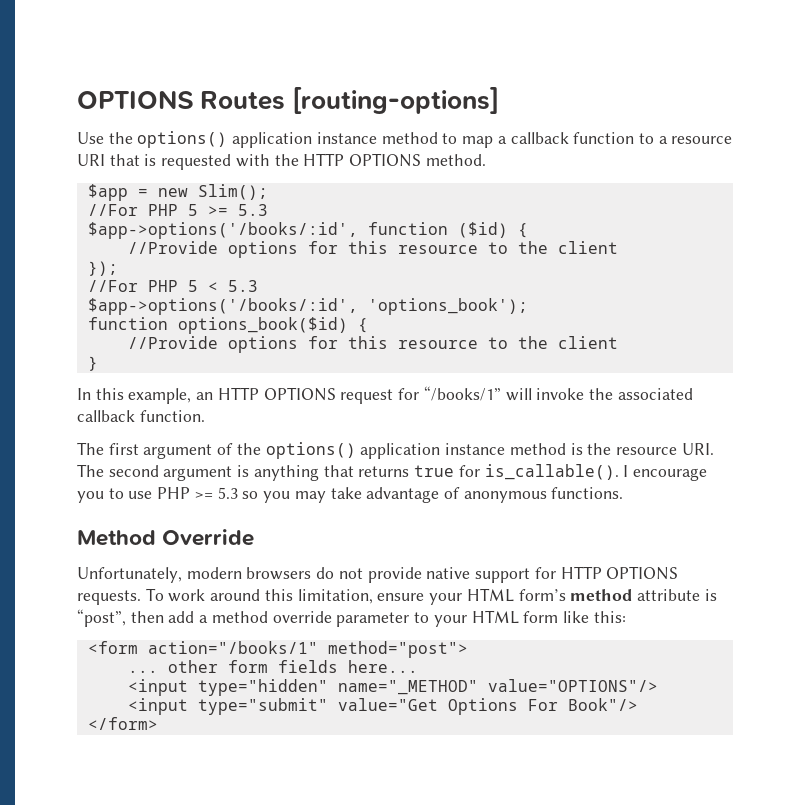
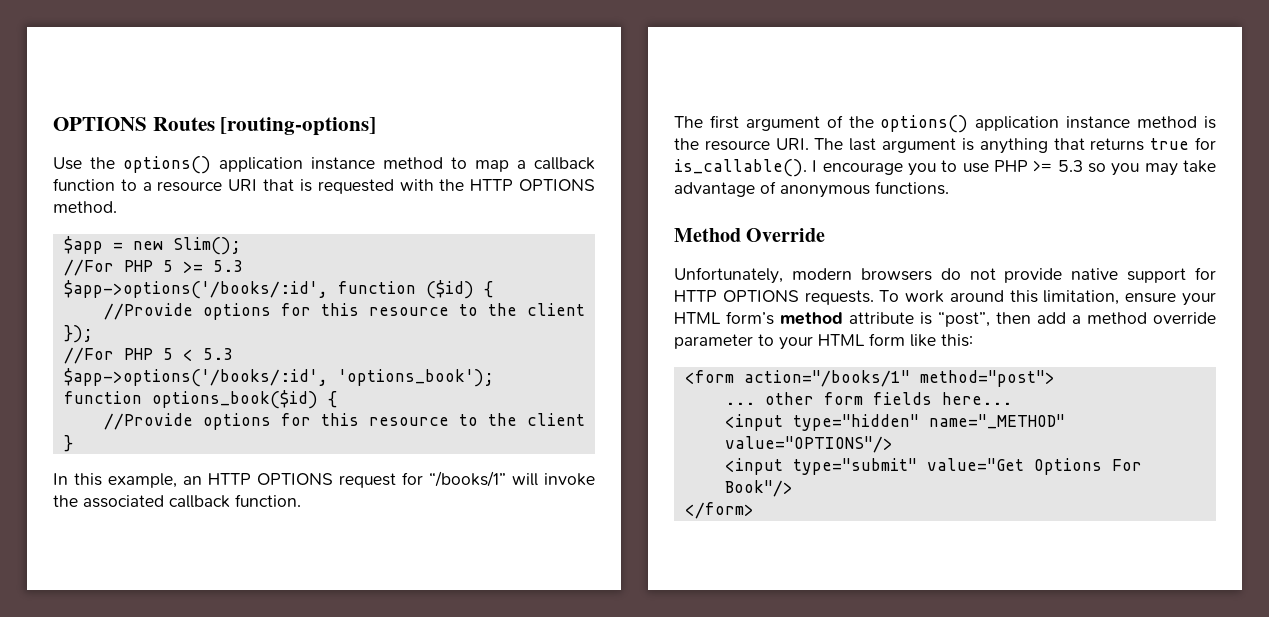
[108,465,159,477] second -> [849,138,877,151] last

